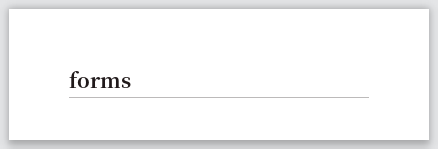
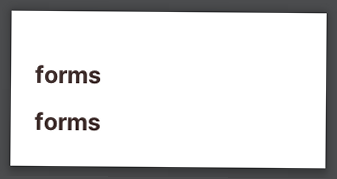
[69,71,131,88] forms -> [35,64,102,85] [34,111,101,132] forms // forms

